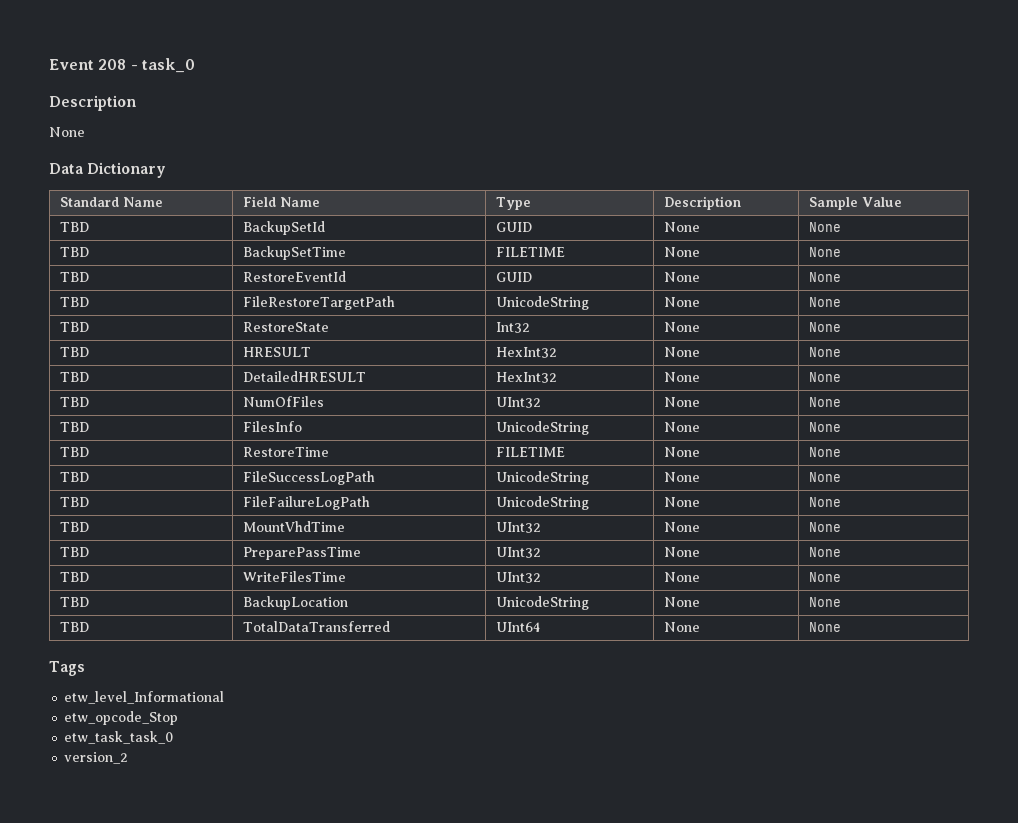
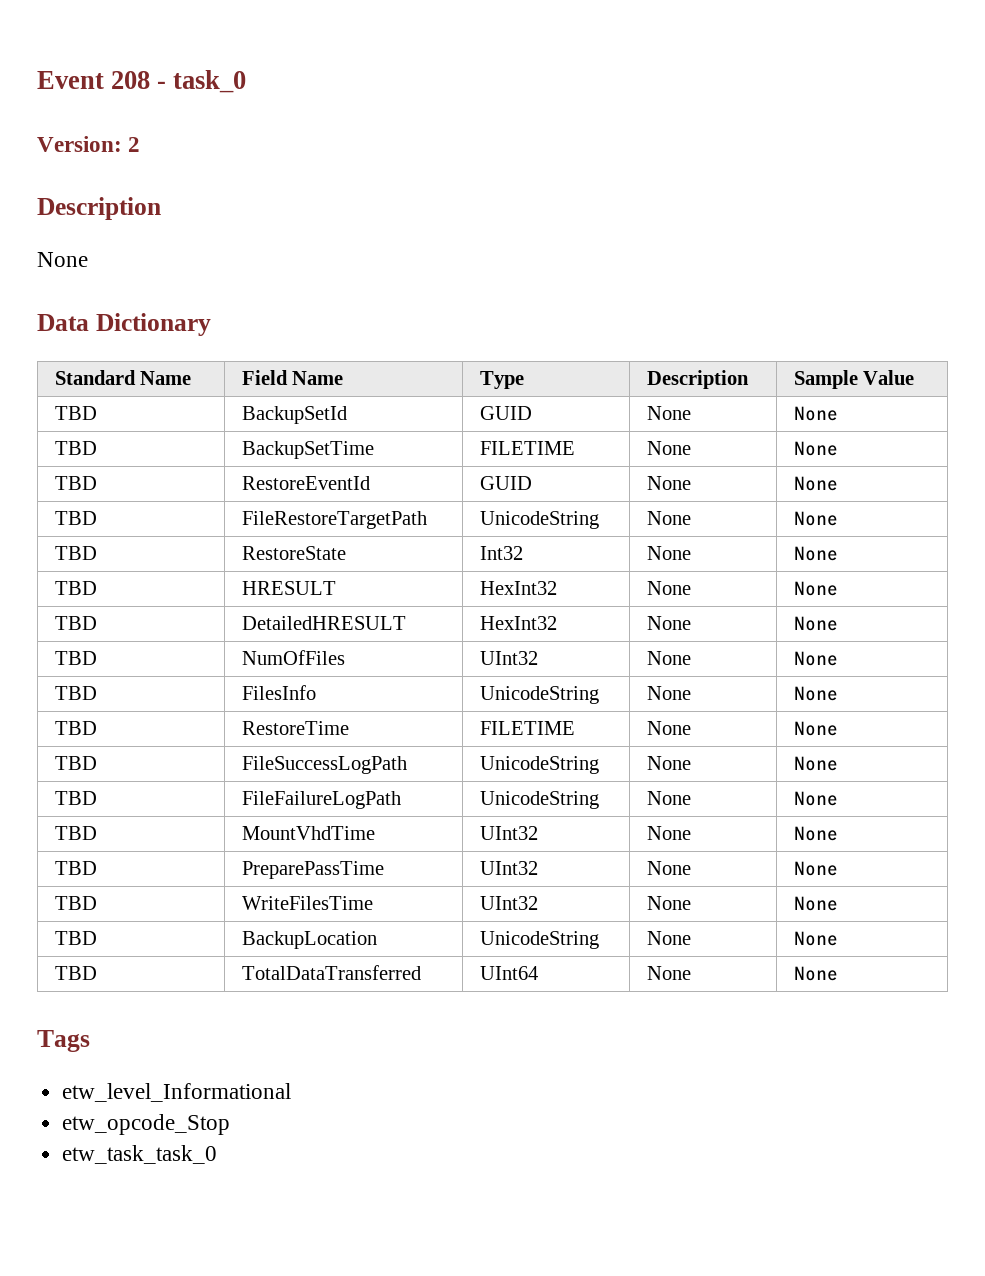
(195, 65) none -> [37,136,141,152] // Version: 2
[64,752,129,764] // version_2 -> (218, 1154) none

